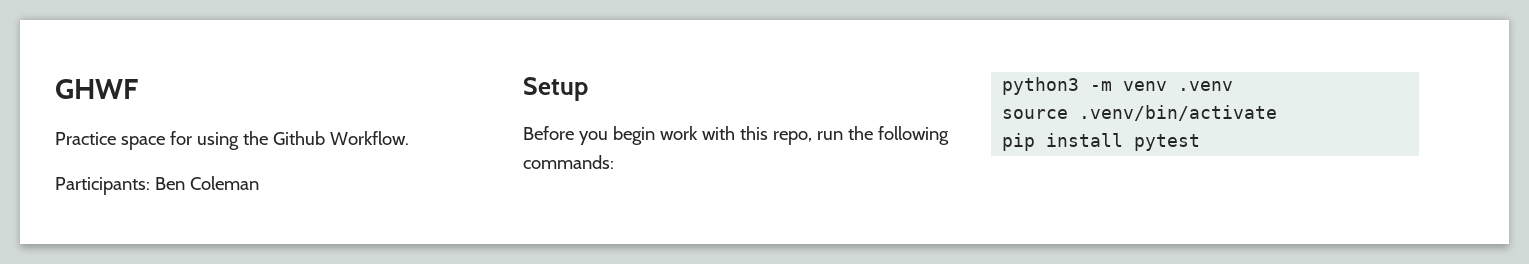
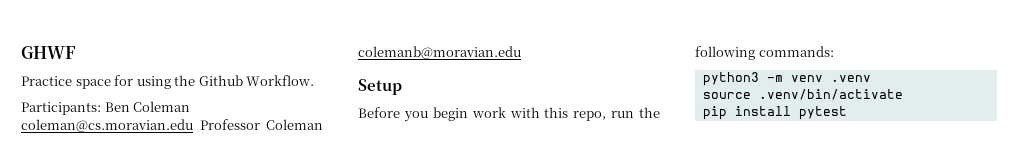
(259, 183) none -> [21,119,323,132] [358,46,521,59] coleman@cs.moravian.edu Professor Coleman colemanb@moravian.edu

